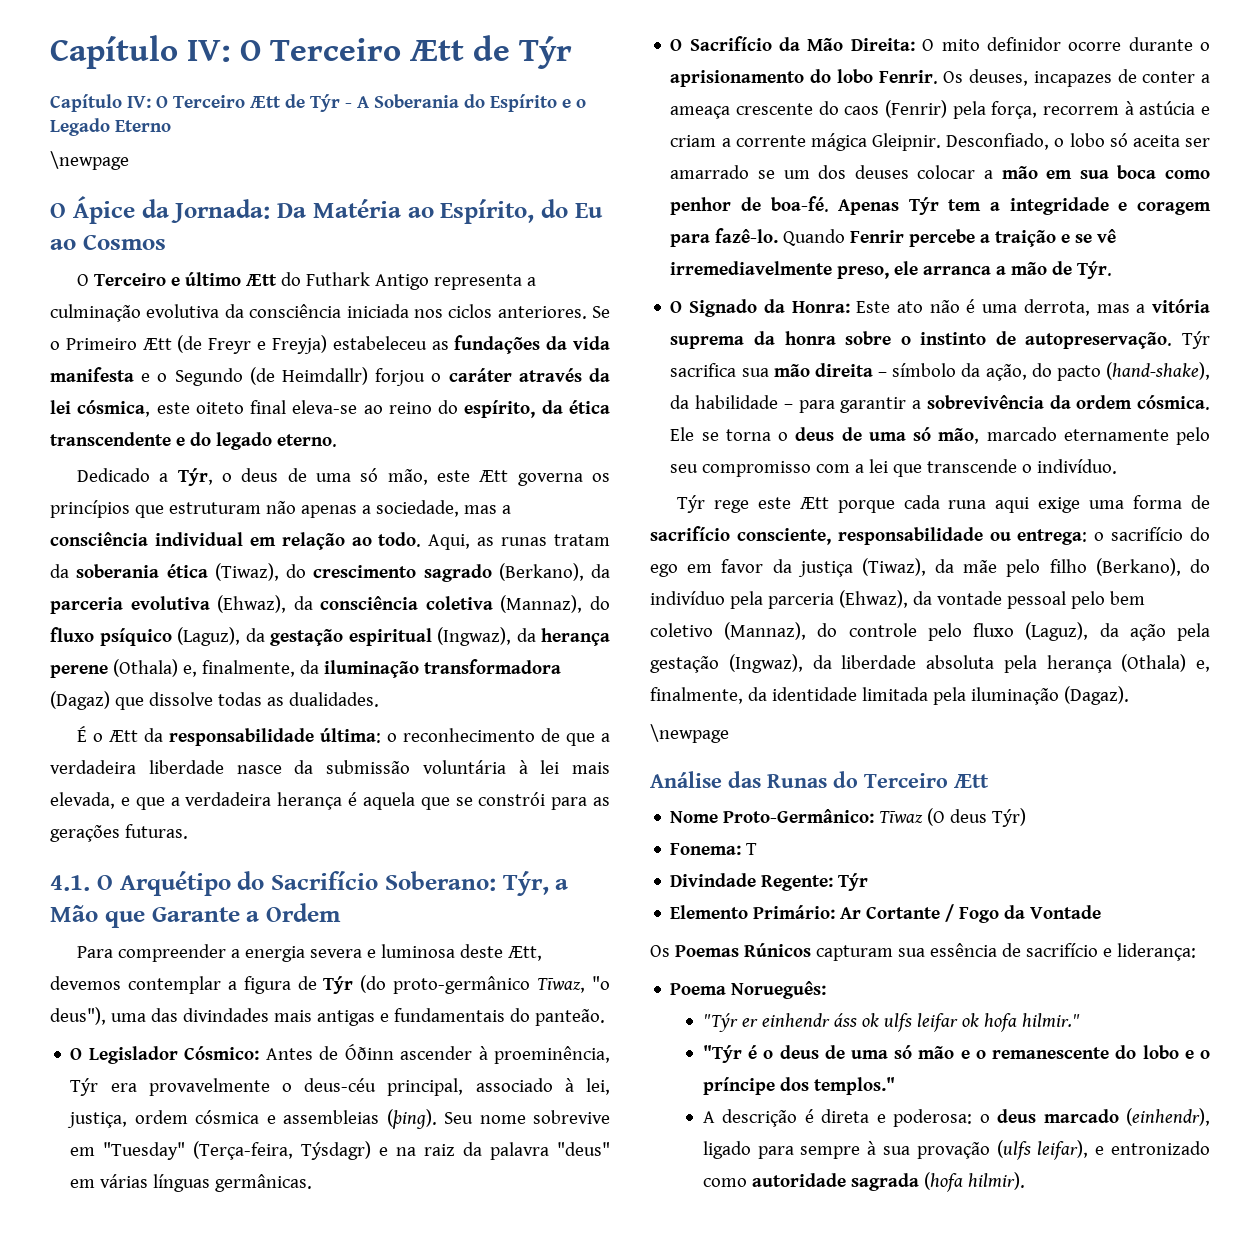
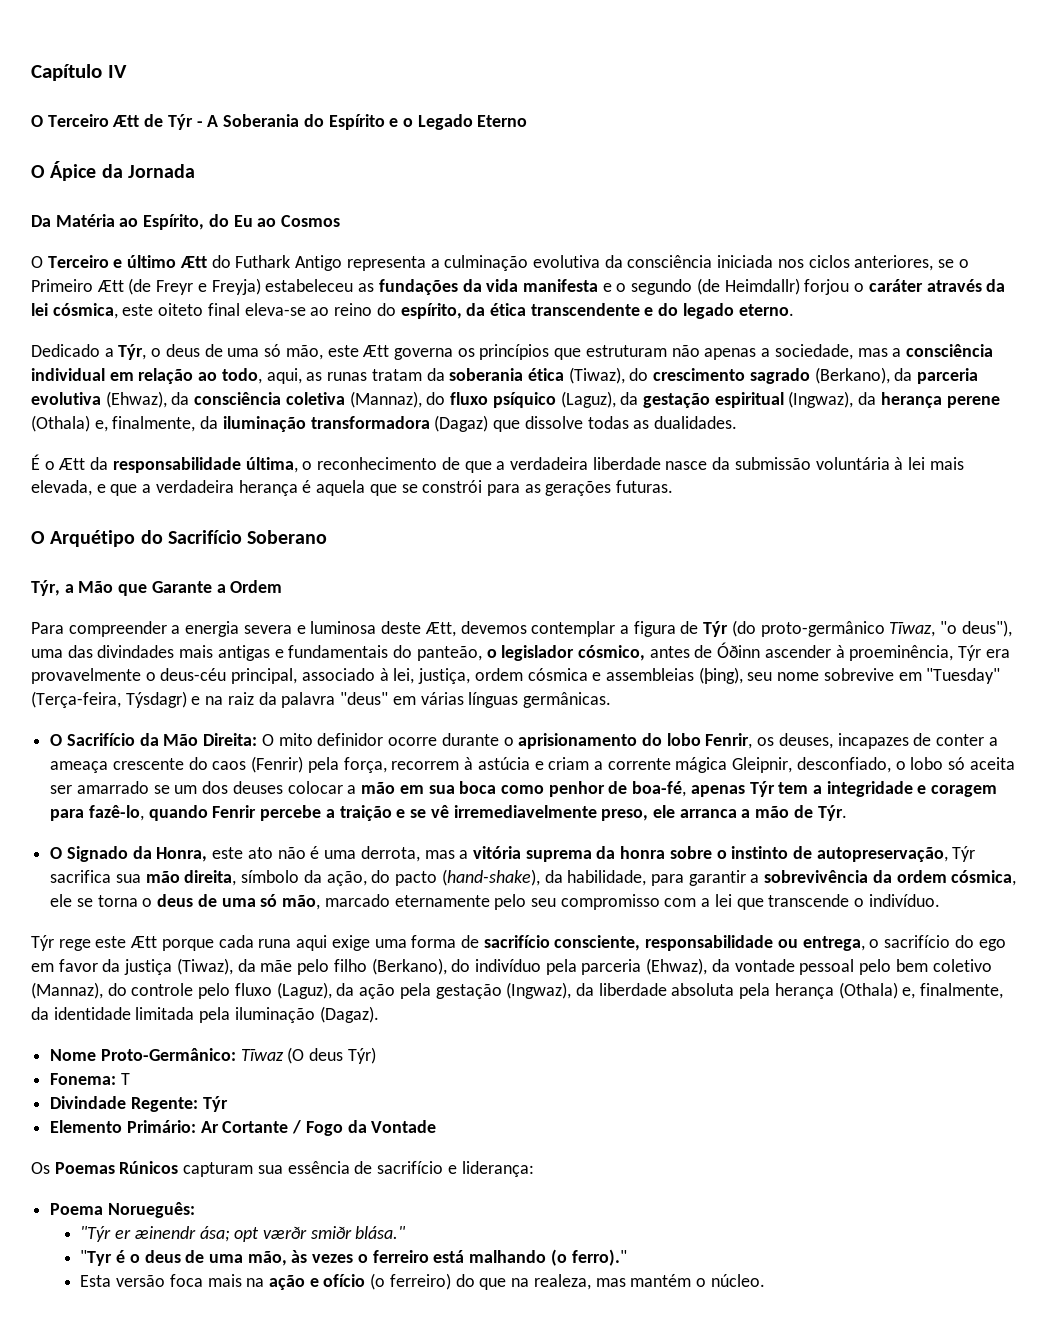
[50,35,573,69] [50,94,151,112] Capítulo IV: O Terceiro Ætt de Týr // Capítulo IV: -> [31,64,127,81] Capítulo IV //
[50,151,129,170] // \newpage -> (528, 121) none
[171,199,271,223] Jornada: -> [127,164,195,178] Jornada //
[497,306,610,319] anteriores. Se -> [854,255,955,271] anteriores, se
[174,368,243,386] Segundo -> [631,279,693,295] segundo
[378,532,471,550] todo. Aqui, -> [221,368,302,384] todo, aqui,
[320,728,382,743] última: -> [245,457,298,473] última,
[50,875,90,891] 4.1. -> (674, 486) none
[384,871,496,891] Soberano: -> [247,530,328,544] Soberano //
[534,1009,605,1026] [70,1046,313,1064] panteão. // O Legislador Cósmico: Antes -> [416,645,690,661] panteão, o legislador cósmico, antes
[386,1109,474,1129] (þing). Seu -> [698,667,773,684] (þing), seu
[878,70,964,84] Fenrir. Os -> [705,733,775,749] Fenrir, os
[872,133,1050,151] Gleipnir. Desconfiado, -> [732,757,891,773] Gleipnir, desconfiado,
[770,196,900,215] boa-fé. Apenas -> [632,781,745,797] boa-fé, apenas
[715,228,846,246] fazê-lo. Quando -> [88,805,208,821] fazê-lo, quando
[791,301,891,313] Honra: Este -> [156,847,244,862] Honra, este
[1025,332,1173,349] autopreservação. -> [816,847,948,862] autopreservação,
[814,363,888,377] direita – -> [184,870,237,886] direita,
[695,395,793,409] habilidade – -> [567,870,647,886] habilidade,
[1137,395,1210,410] [670,427,695,441] cósmica. Ele -> [951,870,1017,886] [50,894,73,907] cósmica, ele
[1017,529,1088,545] entrega: -> [802,936,865,951] entrega,
[650,724,729,743] [650,771,989,788] // \newpage // Análise das Runas do Terceiro Ætt -> (379, 1014) none
[761,1013,1080,1032] [702,1045,742,1063] einhendr áss ok ulfs leifar ok hofa hilmir." // "Týr -> [134,1226,407,1242] [80,1250,113,1266] æinendr ása; opt værðr smiðr blása." // "Tyr
[894,1045,1210,1059] [702,1077,895,1095] [702,1108,1210,1127] [702,1140,1210,1160] [702,1172,1025,1192] só mão e o remanescente do lobo e o príncipe dos templos." // A descrição é direta e poderosa: o deus marcado (einhendr), ligado para sempre à sua provação (ulfs leifar), e entronizado como autoridade sagrada (hofa hilmir). -> [247,1249,627,1266] [80,1273,765,1290] mão, às vezes o ferreiro está malhando (o ferro)." // Esta versão foca mais na ação e ofício (o ferreiro) do que na realeza, mas mantém o núcleo.

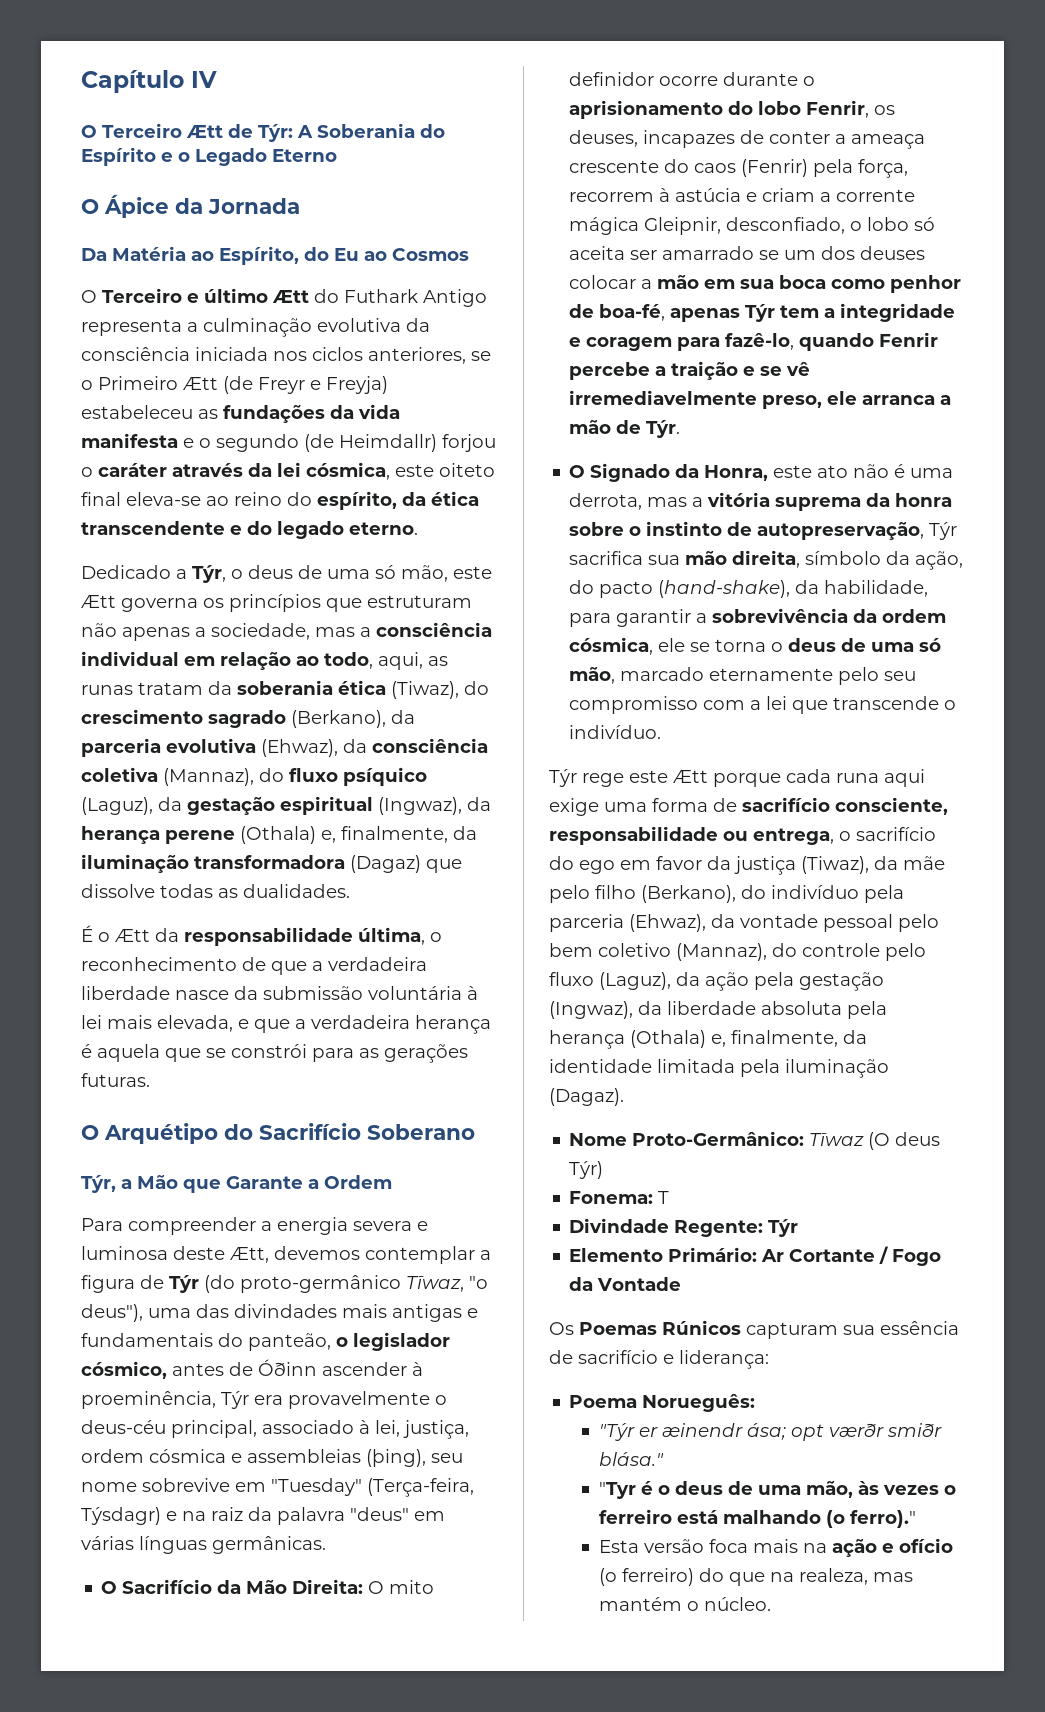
[167,114,203,130] Týr - -> [258,124,293,142] Týr:

